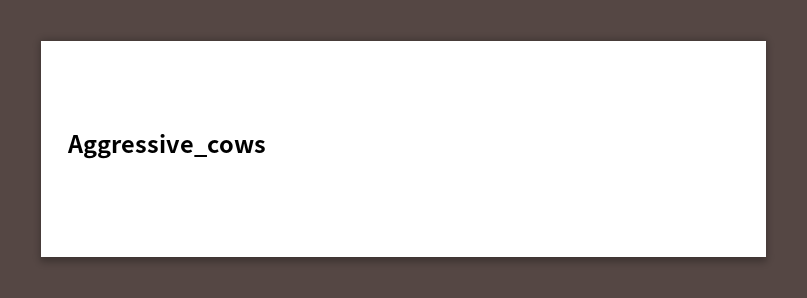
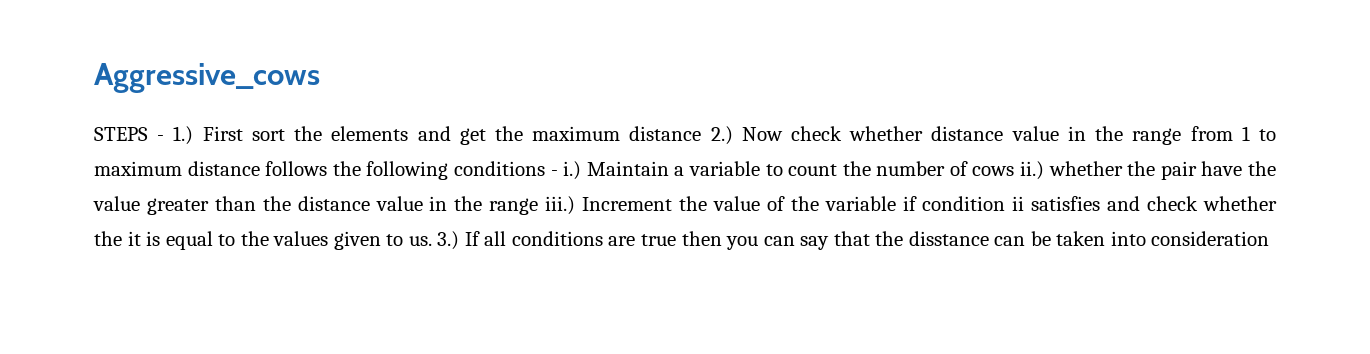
(266, 146) none -> [94,126,1276,145] [94,161,1276,180] [93,196,1277,215] [94,231,1270,250] // STEPS - 1.) First sort the elements and get the maximum distance 2.) Now check whether distance value in the range from 1 to maximum distance follows the following conditions - i.) Maintain a variable to count the number of cows ii.) whether the pair have the value greater than the distance value in the range iii.) Increment the value of the variable if condition ii satisfies and check whether the it is equal to the values given to us. 3.) If all conditions are true then you can say that the disstance can be taken into consideration

